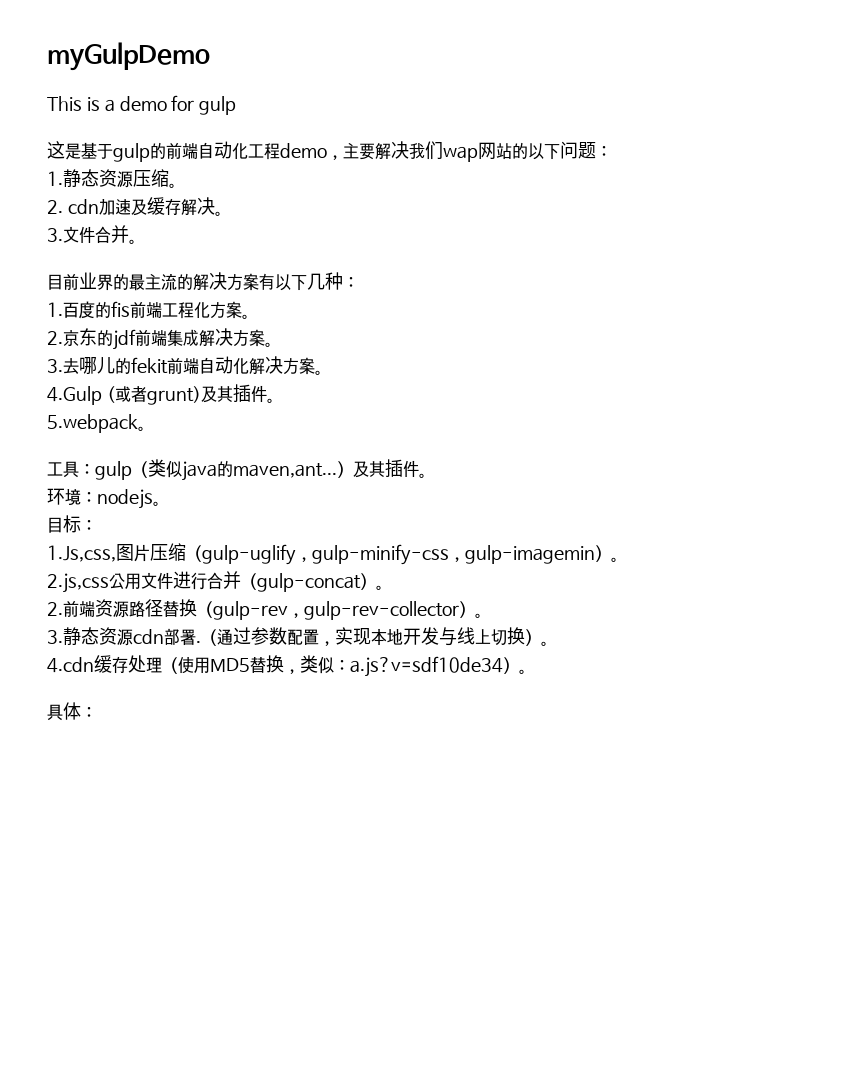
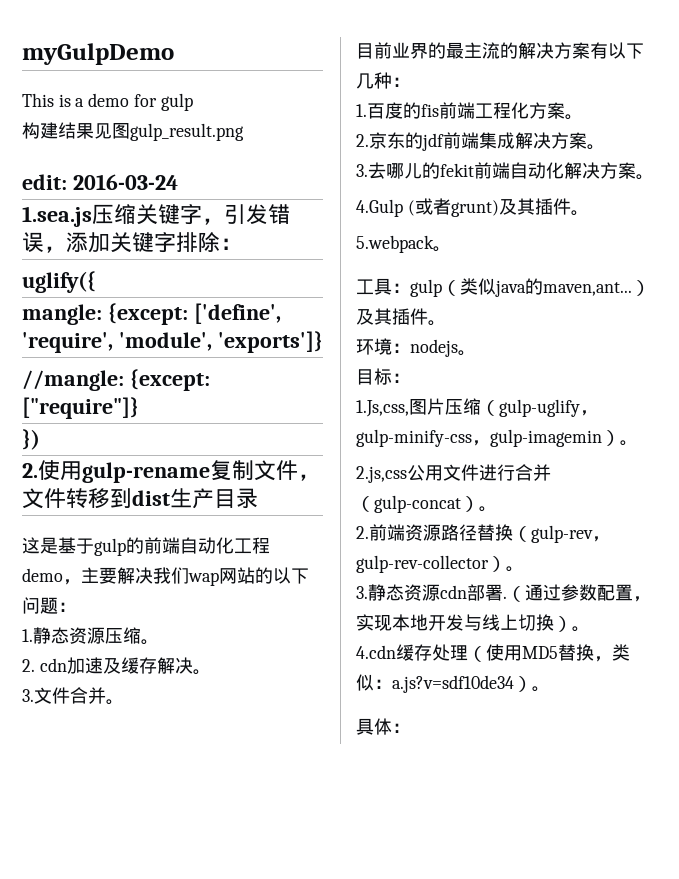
(237, 105) none -> [22,122,244,141] [22,174,178,190] [22,204,290,227] [22,232,242,253] [22,271,96,293] [22,303,281,325] [22,331,323,353] [22,369,210,391] [22,397,139,419] [22,429,40,450] [22,460,320,483] [22,488,258,509] // 构建结果见图gulp_result.png // edit: 2016-03-24 // 1.sea.js压缩关键字，引发错误，添加关键字排除： // uglify({ // mangle: {except: ['define', 'require', 'module', 'exports']} // //mangle: {except: ["require"]} // }) // 2.使用gulp-rename复制文件，文件转移到dist生产目录

